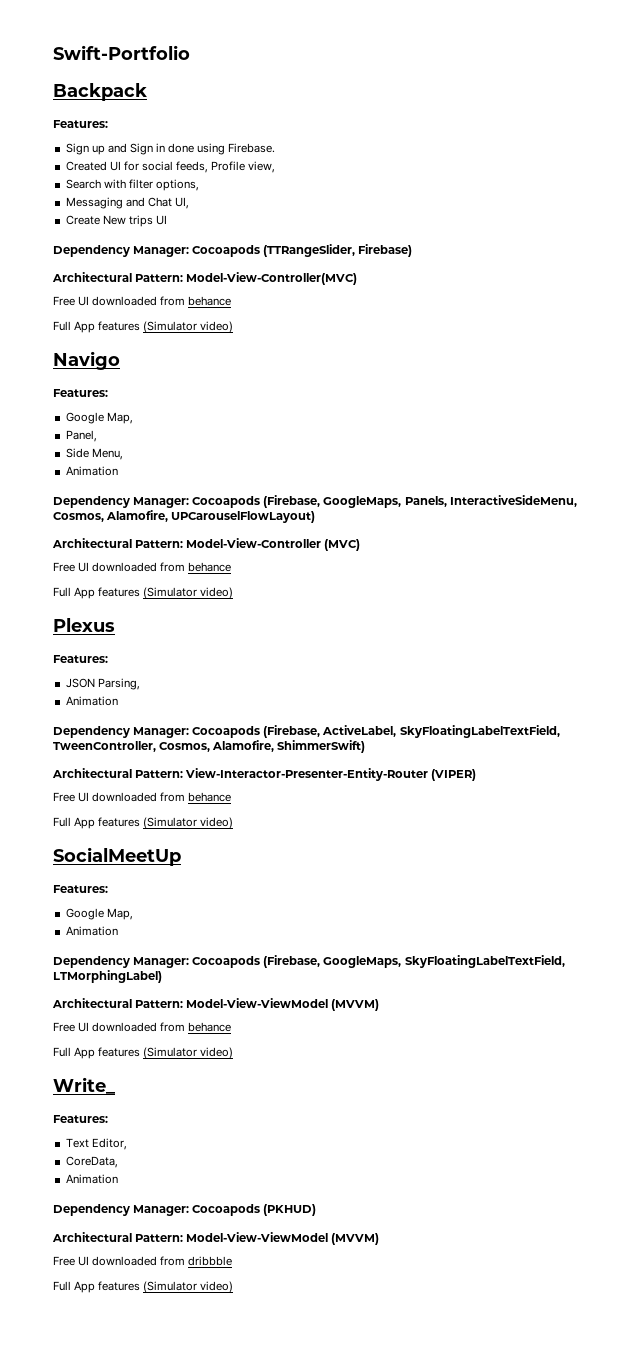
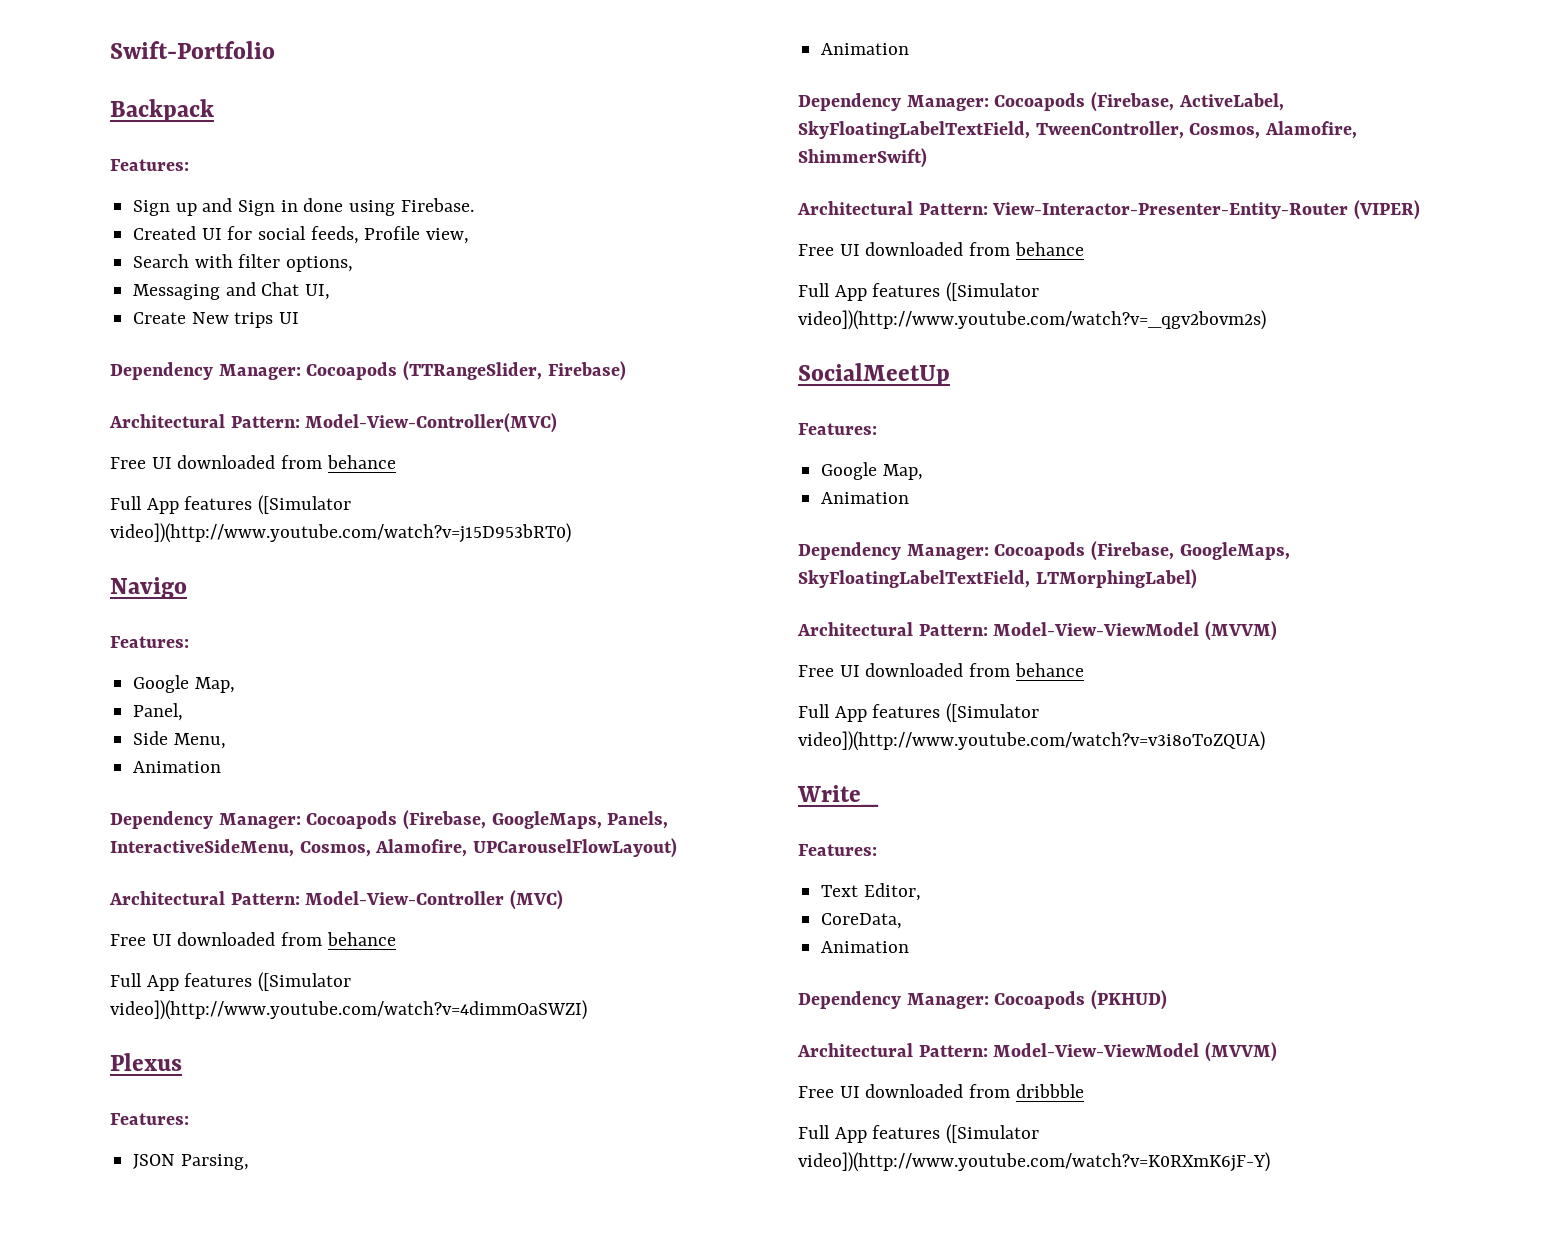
[143,321,234,333] (Simulator video) -> [258,495,352,515] [110,523,571,543] ([Simulator video])(http://www.youtube.com/watch?v=j15D953bRT0)
[143,587,234,599] (Simulator video) -> [258,972,352,992] [110,1000,587,1020] ([Simulator video])(http://www.youtube.com/watch?v=4dimmOaSWZI)
[143,817,234,829] (Simulator video) -> [946,282,1040,302] [798,310,1266,330] ([Simulator video])(http://www.youtube.com/watch?v=_qgv2bovm2s)
[143,1047,234,1059] (Simulator video) -> [946,703,1040,723] [798,731,1265,751] ([Simulator video])(http://www.youtube.com/watch?v=v3i8oToZQUA)
[143,1281,234,1293] (Simulator video) -> [946,1124,1040,1144] [798,1152,1270,1172] ([Simulator video])(http://www.youtube.com/watch?v=K0RXmK6jF-Y)

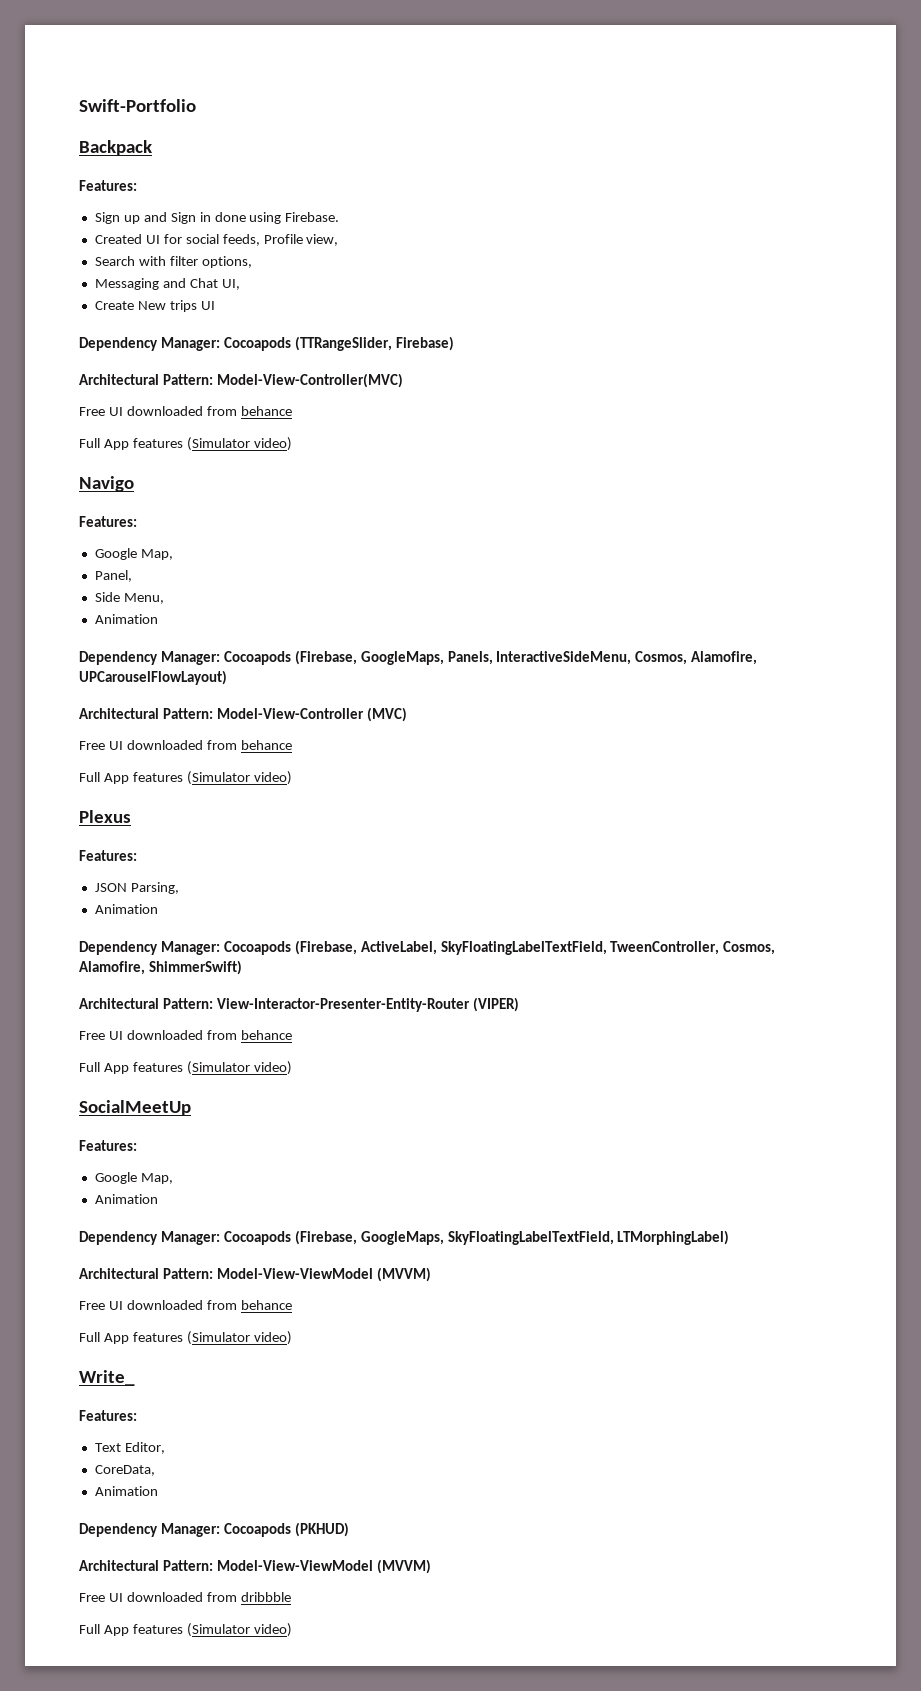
[258,495,352,515] [110,523,571,543] ([Simulator video])(http://www.youtube.com/watch?v=j15D953bRT0) -> [186,437,292,451] (Simulator video)
[258,972,352,992] [110,1000,587,1020] ([Simulator video])(http://www.youtube.com/watch?v=4dimmOaSWZI) -> [186,771,292,785] (Simulator video)
[946,282,1040,302] [798,310,1266,330] ([Simulator video])(http://www.youtube.com/watch?v=_qgv2bovm2s) -> [186,1061,292,1075] (Simulator video)
[946,703,1040,723] [798,731,1265,751] ([Simulator video])(http://www.youtube.com/watch?v=v3i8oToZQUA) -> [186,1331,292,1345] (Simulator video)
[946,1124,1040,1144] [798,1152,1270,1172] ([Simulator video])(http://www.youtube.com/watch?v=K0RXmK6jF-Y) -> [186,1623,292,1637] (Simulator video)

